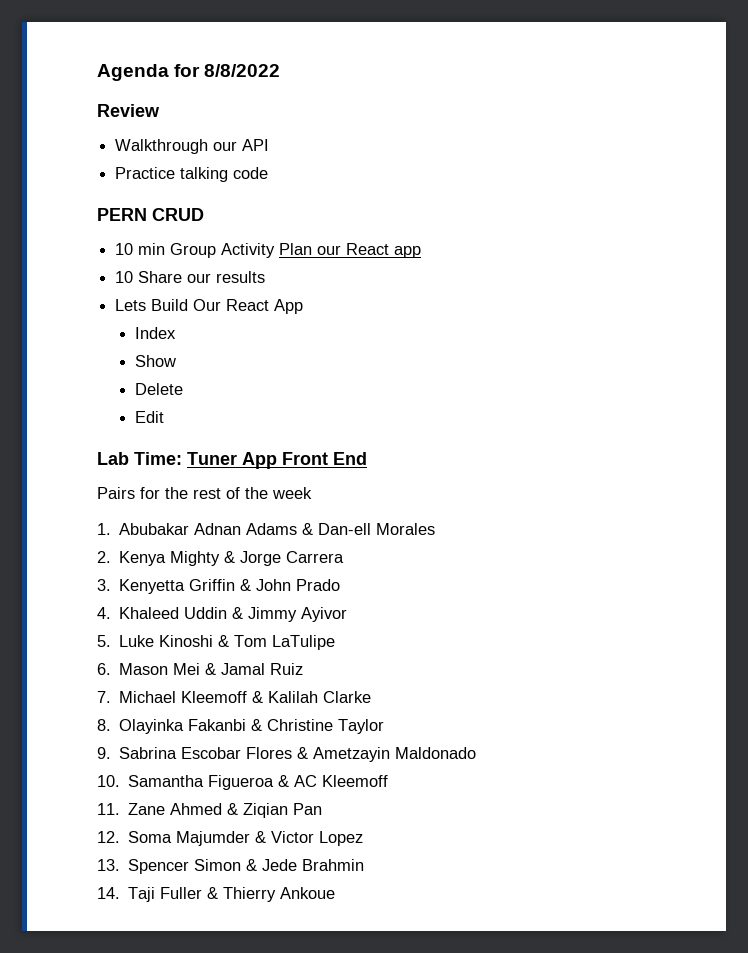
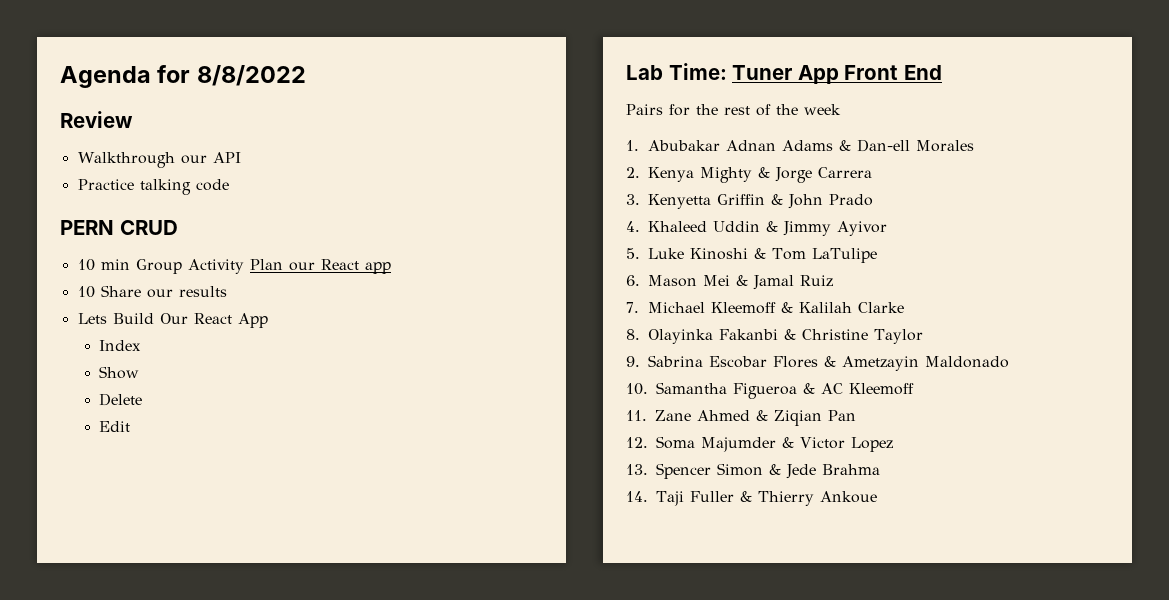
[302,859,365,871] Brahmin -> [822,464,880,475] Brahma

